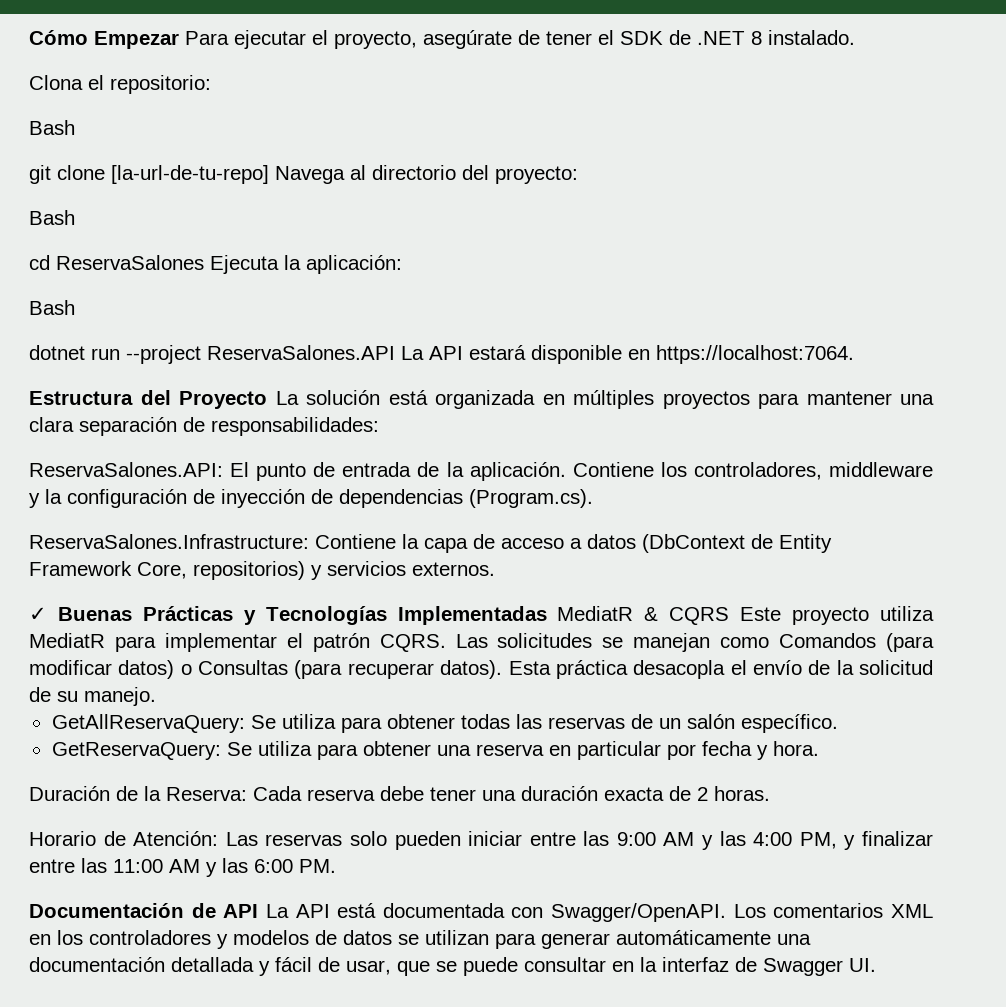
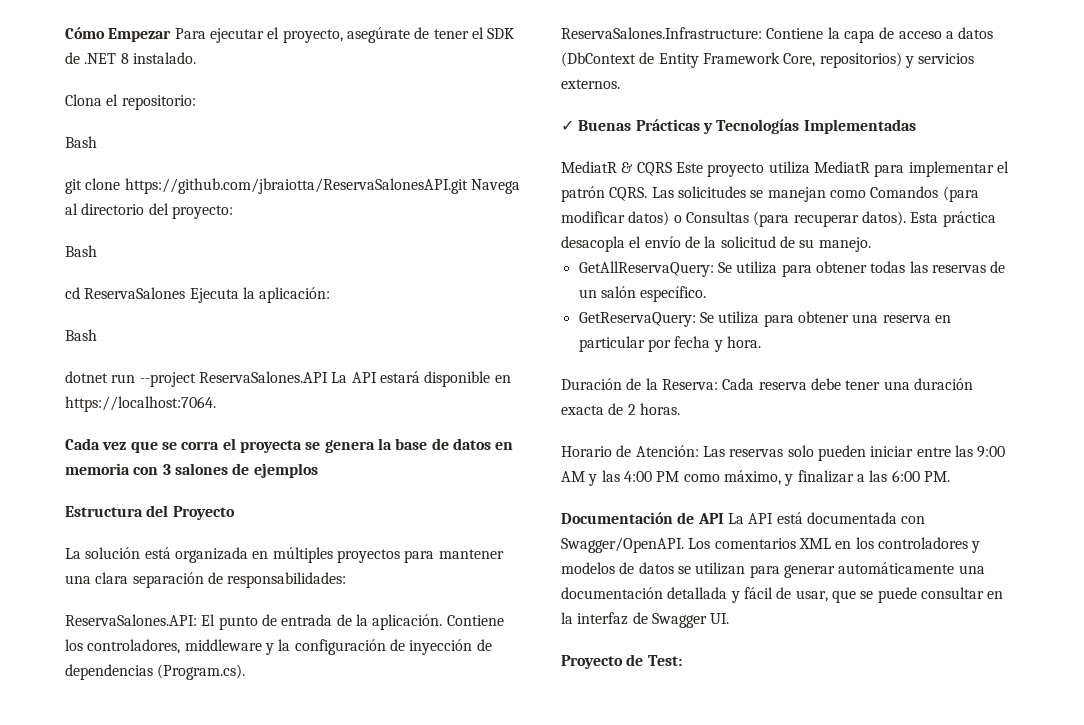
[111,165,269,184] [la-url-de-tu-repo] -> [124,178,468,194] https://github.com/jbraiotta/ReservaSalonesAPI.git
(854, 354) none -> [65,438,514,453] [65,463,318,478] // Cada vez que se corra el proyecta se genera la base de datos en memoria con 3 salones de ejemplos
(267, 400) none -> (235, 513) //
(547, 615) none -> (916, 126) //
[799,831,934,850] [29,858,217,877] PM, y finalizar entre las 11:00 AM y -> [656,470,865,486] PM como máximo, y finalizar a
(876, 965) none -> [561,654,682,669] // Proyecto de Test:

